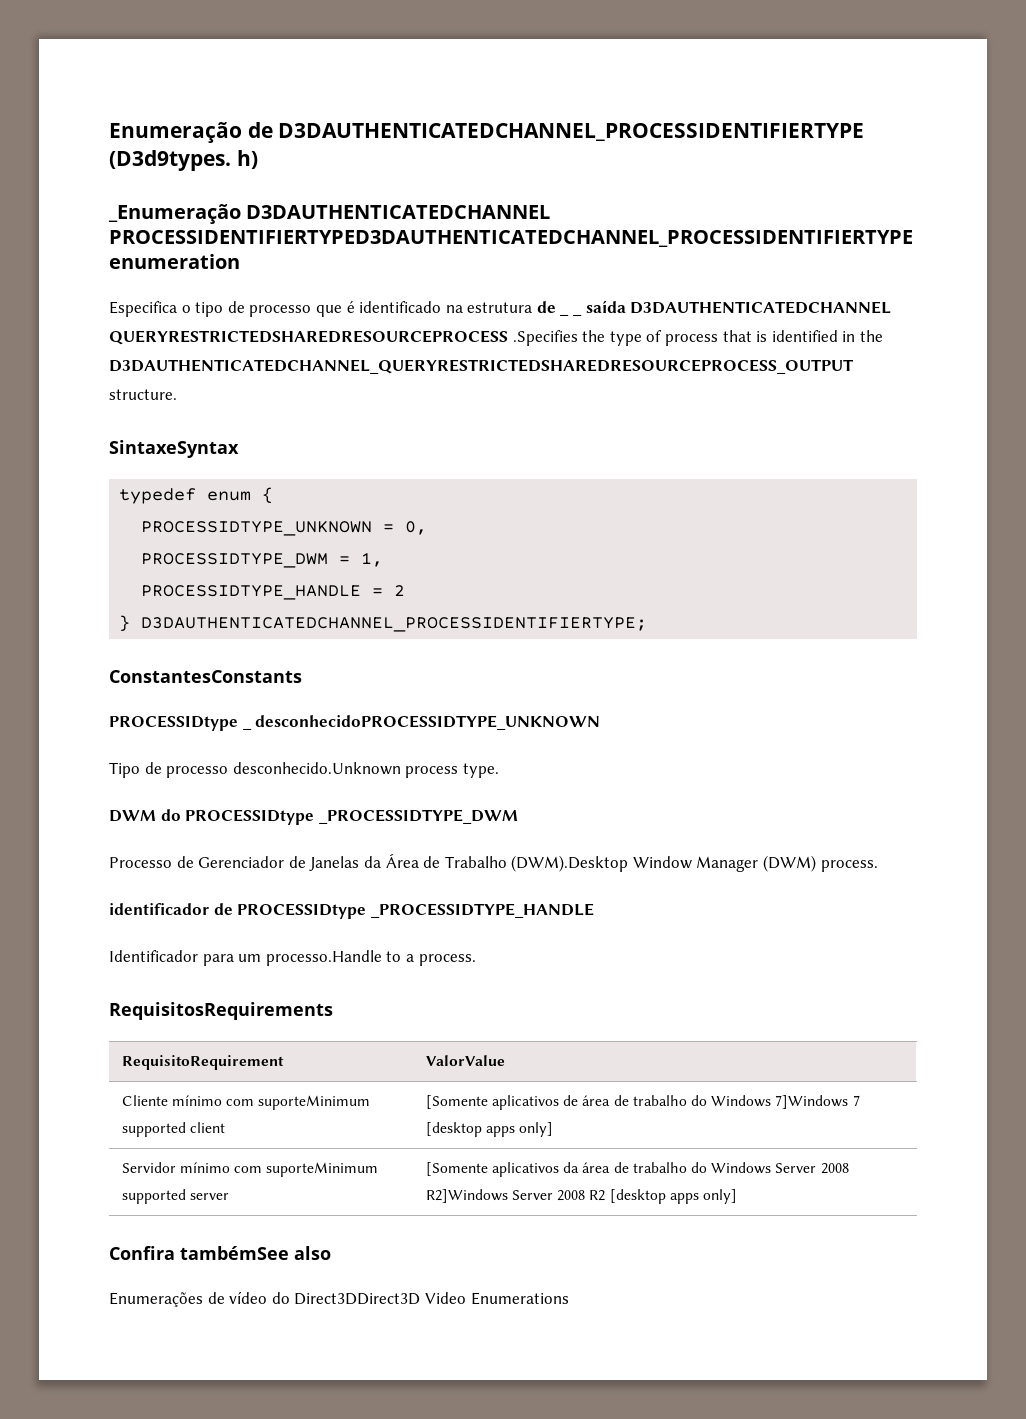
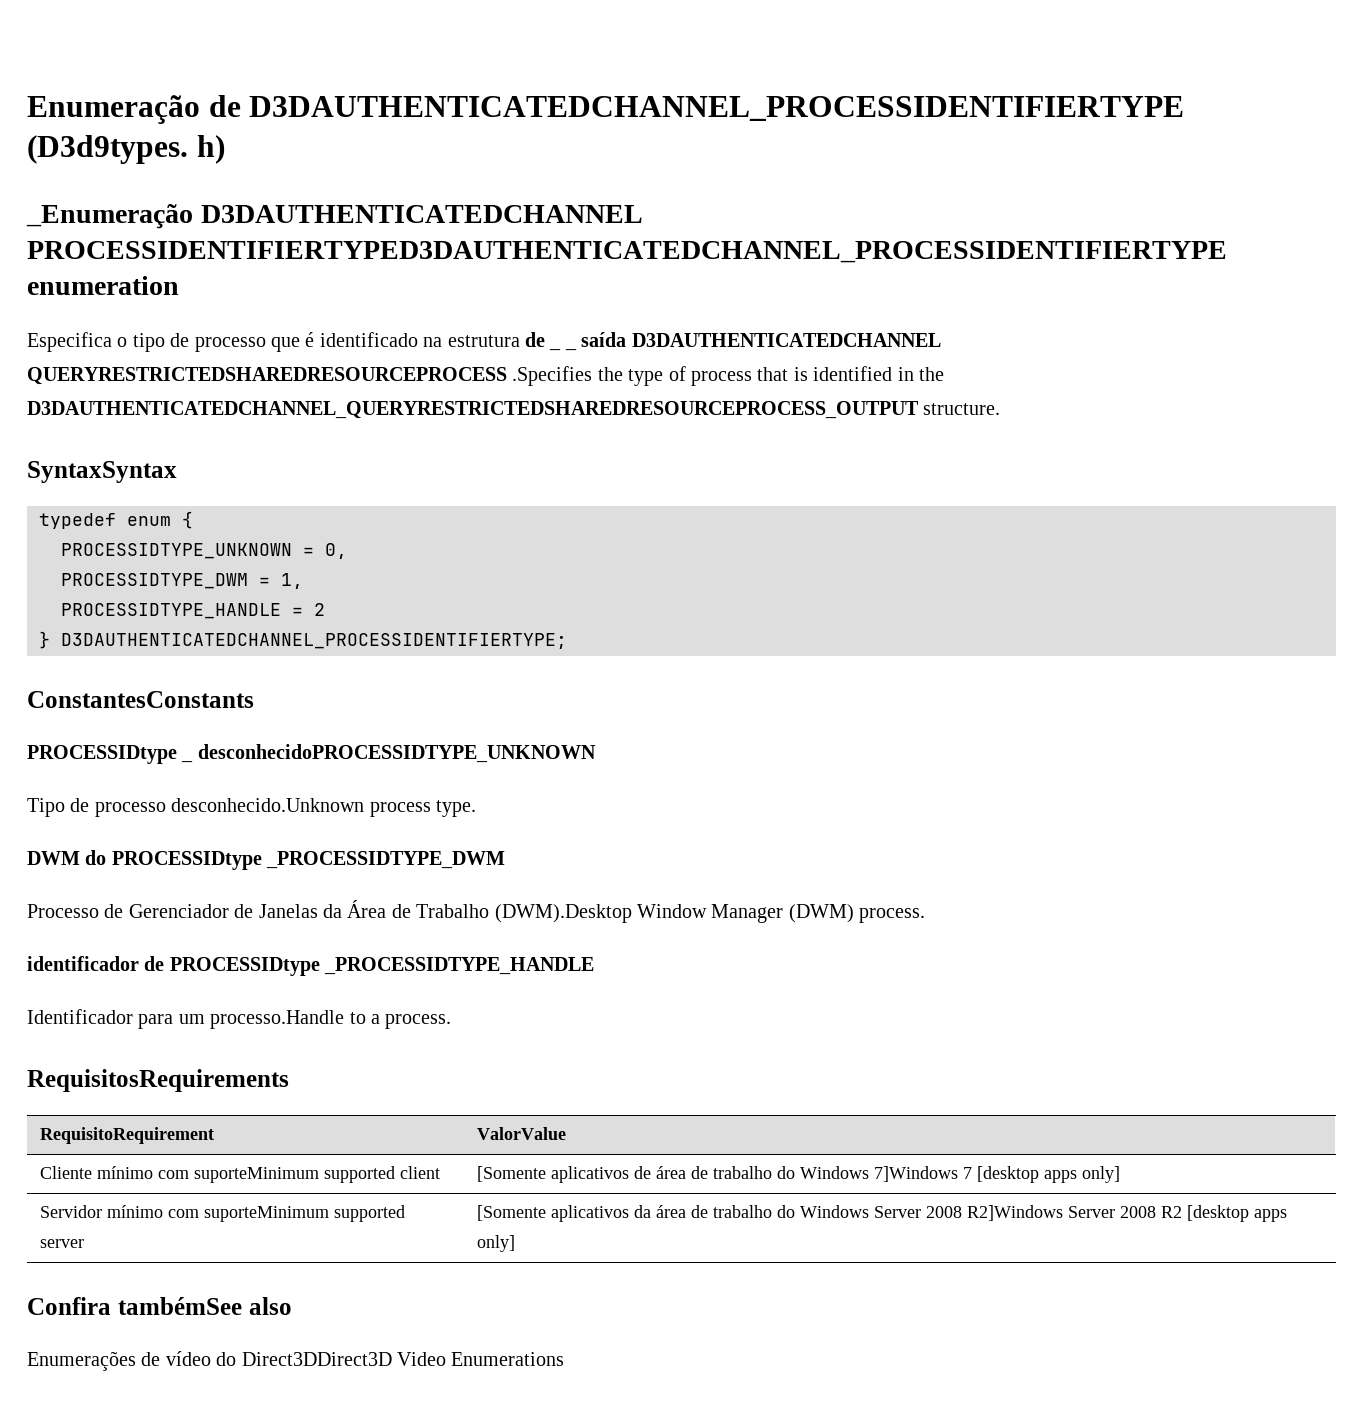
[109,440,239,458] SintaxeSyntax -> [27,461,177,483] SyntaxSyntax

